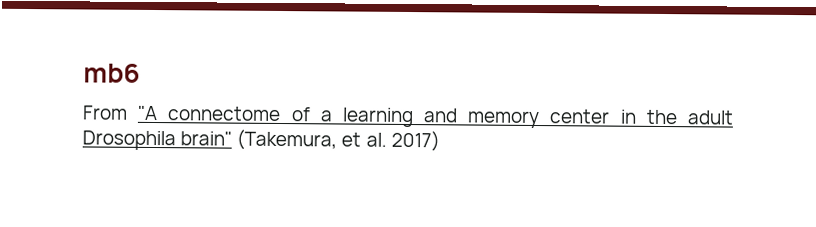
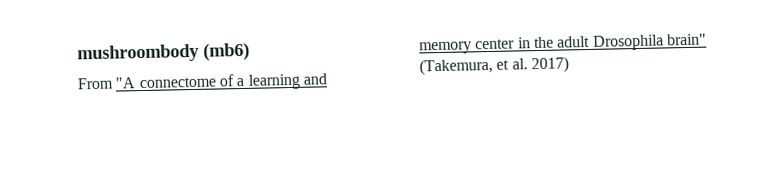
[83,63,140,83] mb6 -> [77,42,250,64] mushroombody (mb6)

